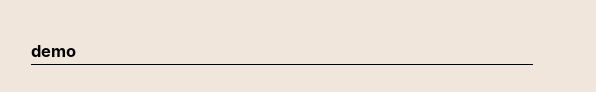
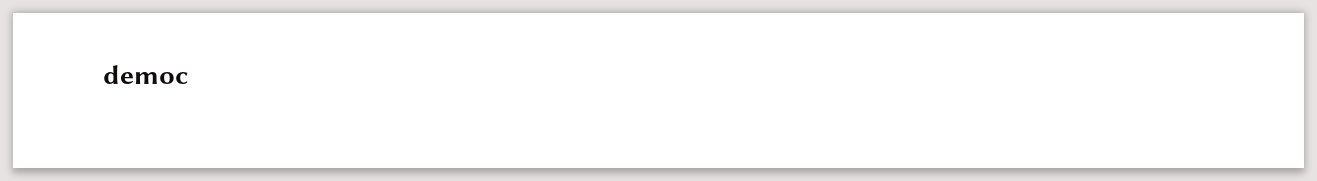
[31,45,76,57] demo -> [103,65,188,84] democ

